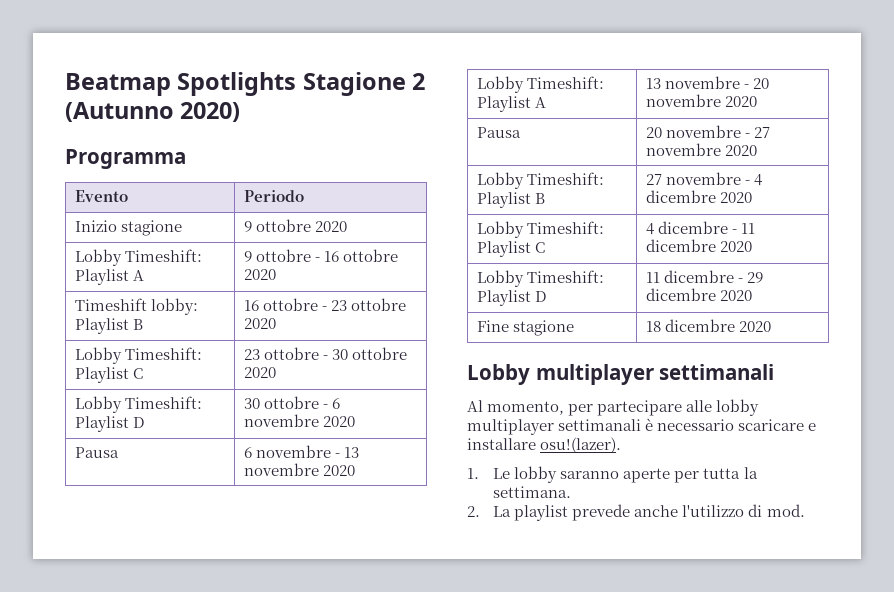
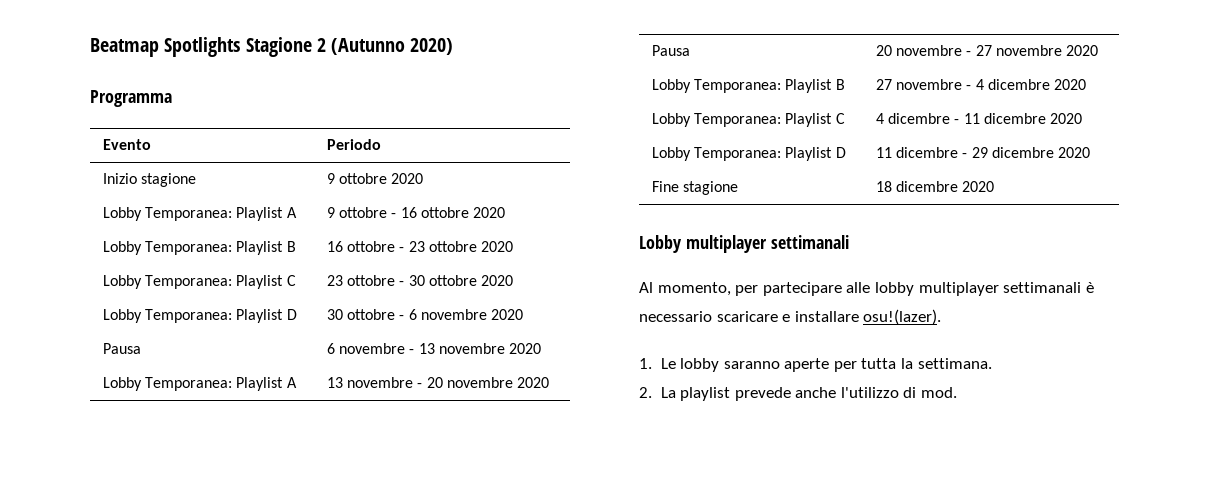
[124,249,202,262] Timeshift: -> [145,207,233,221] Temporanea:
[74,298,198,315] Timeshift lobby: -> [103,241,233,255] Lobby Temporanea:
[124,347,202,360] Timeshift: -> [145,275,233,289] Temporanea:
[124,396,202,409] Timeshift: -> [145,309,233,323] Temporanea:
[526,76,604,89] Timeshift: -> [145,377,233,391] Temporanea:
[526,172,604,185] Timeshift: -> [694,79,782,93] Temporanea:
[526,221,604,234] Timeshift: -> [694,113,782,127] Temporanea:
[526,270,604,283] Timeshift: -> [694,147,782,161] Temporanea:

